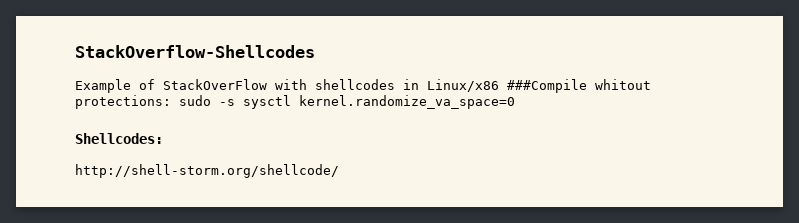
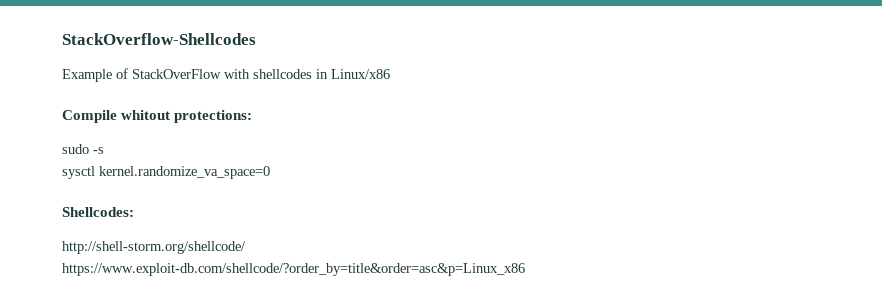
[507,79,587,93] ###Compile -> [62,110,117,123] // Compile
(171, 102) none -> (253, 116) //
(235, 102) none -> (104, 150) //
(339, 171) none -> [62,263,525,276] // https://www.exploit-db.com/shellcode/?order_by=title&order=asc&p=Linux_x86

